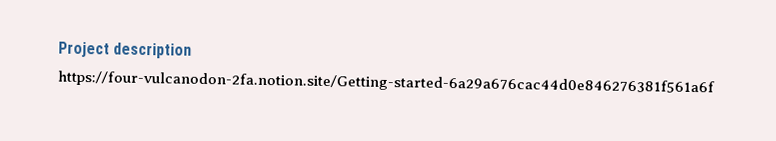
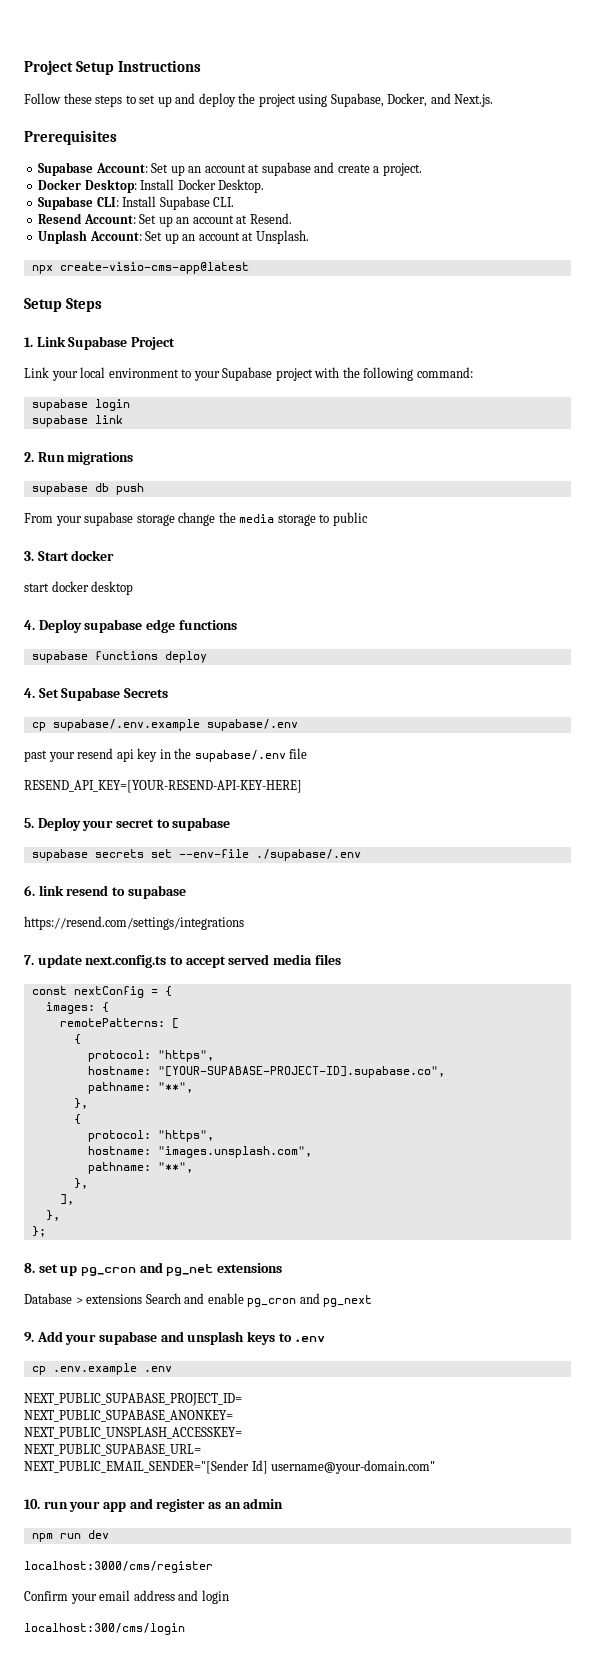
[58,41,193,59] [57,70,715,96] Project description // https://four-vulcanodon-2fa.notion.site/Getting-started-6a29a676cac44d0e846276381f561a6f -> [24,60,202,75] [24,93,494,107] [24,130,117,145] [38,162,422,176] [38,179,265,193] [38,196,235,210] [38,213,292,227] [38,230,309,244] [31,262,249,274] [24,298,102,312] [24,336,175,350] [24,367,473,381] [31,399,130,411] [31,415,123,427] [24,452,134,465] [31,483,144,495] [24,512,368,526] [24,550,115,561] [24,581,134,595] [24,619,237,633] [31,651,207,663] [24,687,168,701] [31,719,298,731] [24,748,308,762] [24,780,302,793] [24,817,231,831] [31,849,361,861] [24,885,186,899] [24,916,244,930] [24,954,341,968] [31,986,172,998] [45,1002,109,1014] [59,1018,179,1029] [73,1034,81,1045] [87,1050,214,1062] [87,1066,445,1078] [87,1082,193,1094] [73,1098,88,1109] [73,1114,81,1125] [87,1130,214,1142] [87,1146,312,1158] [87,1162,193,1174] [73,1178,88,1189] [59,1194,74,1205] [45,1210,60,1221] [31,1226,46,1237] [24,1262,282,1276] [24,1293,373,1307] [24,1331,326,1345] [31,1363,172,1375] [24,1393,242,1406] [24,1410,233,1422] [24,1427,242,1439] [24,1444,201,1456] [24,1460,436,1474] [24,1498,284,1512] [31,1530,109,1542] [24,1561,213,1573] [24,1590,229,1604] [24,1623,185,1635] Project Setup Instructions // Follow these steps to set up and deploy the project using Supabase, Docker, and Next.js. // Prerequisites // Supabase Account: Set up an account at supabase and create a project. // Docker Desktop: Install Docker Desktop. // Supabase CLI: Install Supabase CLI. // Resend Account: Set up an account at Resend. // Unplash Account: Set up an account at Unsplash. // npx create-visio-cms-app@latest // Setup Steps // 1. Link Supabase Project // Link your local environment to your Supabase project with the following command: // supabase login // supabase link // 2. Run migrations // supabase db push // From your supabase storage change the media storage to public // 3. Start docker // start docker desktop // 4. Deploy supabase edge functions // supabase functions deploy // 4. Set Supabase Secrets // cp supabase/.env.example supabase/.env // past your resend api key in the supabase/.env file // RESEND_API_KEY=[YOUR-RESEND-API-KEY-HERE] // 5. Deploy your secret to supabase // supabase secrets set --env-file ./supabase/.env // 6. link resend to supabase // https://resend.com/settings/integrations // 7. update next.config.ts to accept served media files // const nextConfig = { // images: { // remotePatterns: [ // { // protocol: "https", // hostname: "[YOUR-SUPABASE-PROJECT-ID].supabase.co", // pathname: "**", // }, // { // protocol: "https", // hostname: "images.unsplash.com", // pathname: "**", // }, // ], // }, // }; // 8. set up pg_cron and pg_net extensions // Database > extensions Search and enable pg_cron and pg_next // 9. Add your supabase and unsplash keys to .env // cp .env.example .env // NEXT_PUBLIC_SUPABASE_PROJECT_ID= // NEXT_PUBLIC_SUPABASE_ANONKEY= // NEXT_PUBLIC_UNSPLASH_ACCESSKEY= // NEXT_PUBLIC_SUPABASE_URL= // NEXT_PUBLIC_EMAIL_SENDER="[Sender Id] username@your-domain.com" // 10. run your app and register as an admin // npm run dev // localhost:3000/cms/register // Confirm your email address and login // localhost:300/cms/login

